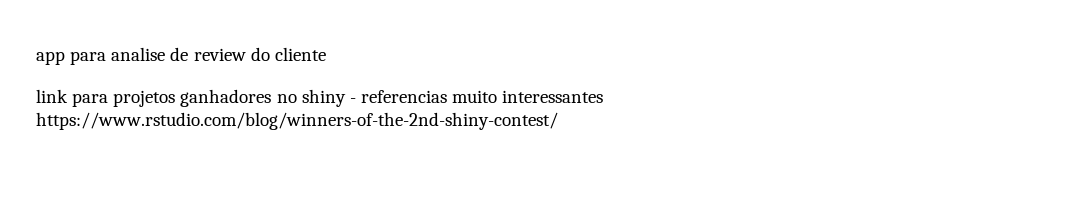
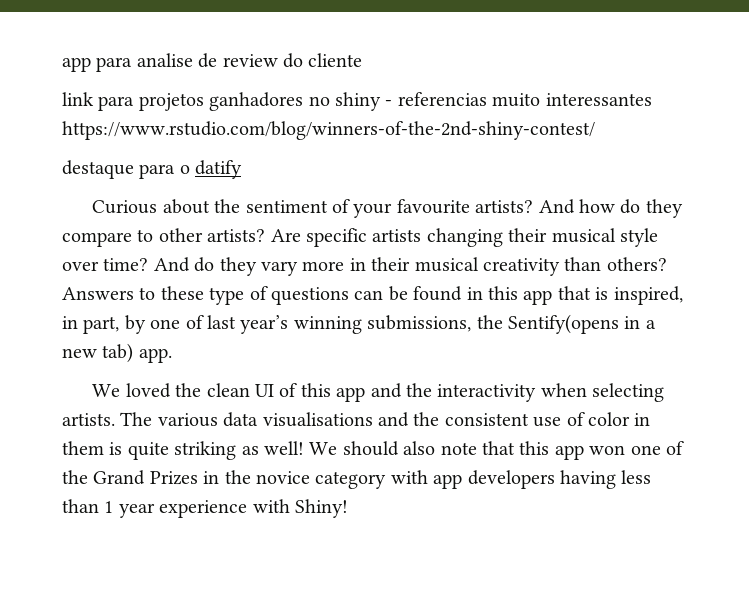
(558, 121) none -> [62,160,243,179] [92,199,683,218] [62,228,658,247] [62,257,667,276] [62,286,683,305] [62,314,656,334] [62,343,172,363] [92,383,665,402] [62,412,651,427] [62,441,684,460] [62,470,652,489] [62,499,348,518] // destaque para o datify // Curious about the sentiment of your favourite artists? And how do they compare to other artists? Are specific artists changing their musical style over time? And do they vary more in their musical creativity than others? Answers to these type of questions can be found in this app that is inspired, in part, by one of last year’s winning submissions, the Sentify(opens in a new tab) app. // We loved the clean UI of this app and the interactivity when selecting artists. The various data visualisations and the consistent use of color in them is quite striking as well! We should also note that this app won one of the Grand Prizes in the novice category with app developers having less than 1 year experience with Shiny!

